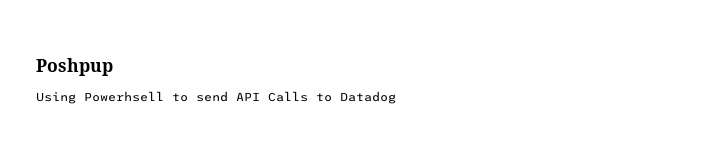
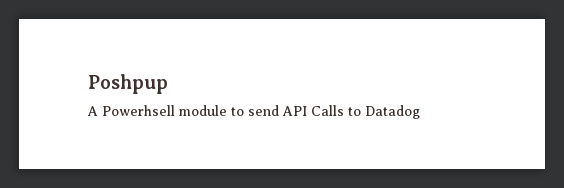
[36,91,164,104] Using Powerhsell -> [87,105,227,116] A Powerhsell module

